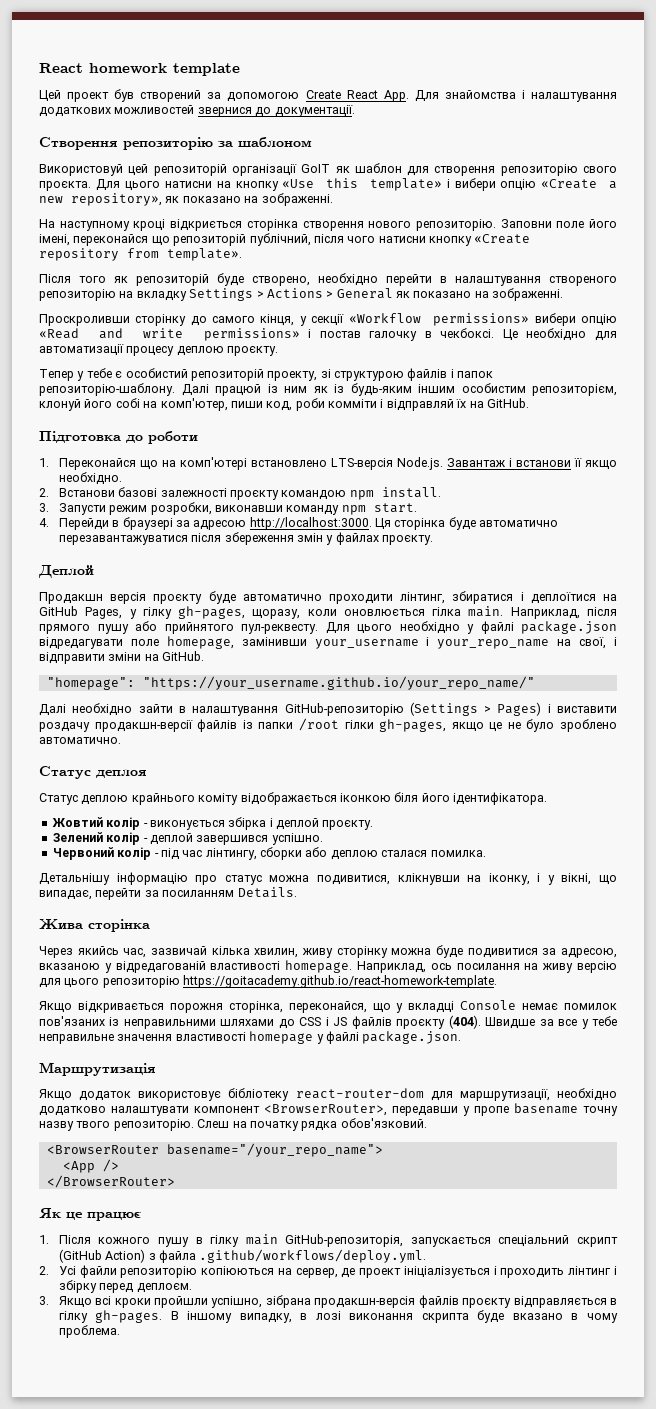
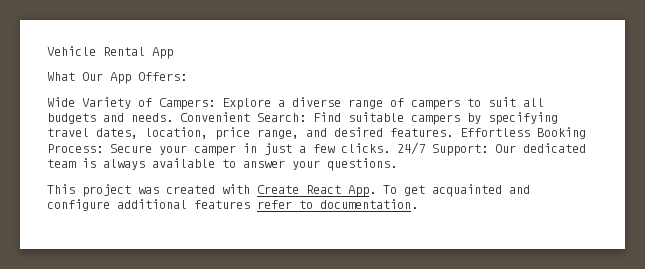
[39,63,240,76] [39,89,617,102] [39,105,355,117] [39,137,312,150] [39,163,617,176] [39,178,618,191] [39,193,333,206] [39,219,617,231] [39,233,531,246] [39,248,242,261] [39,273,617,286] [39,288,564,301] [39,313,617,326] [39,328,618,341] [39,344,279,356] [39,368,494,381] [39,383,617,396] [39,398,529,411] [39,431,198,444] [39,457,618,470] [58,472,122,485] [39,487,441,500] [39,502,417,515] [39,517,559,530] [58,532,434,545] [38,565,94,578] [39,591,617,604] [39,606,617,619] [39,621,617,634] [39,636,618,649] [39,651,205,664] [46,676,535,690] [39,702,617,716] [39,718,617,732] [39,737,121,744] [39,766,147,779] [39,792,547,805] [51,817,374,830] [52,832,323,845] [52,847,486,860] [39,872,617,885] [39,887,297,900] [39,919,150,932] [39,945,618,958] [39,960,617,973] [39,975,498,988] [39,1000,617,1013] [39,1015,617,1029] [39,1031,462,1044] [39,1062,156,1076] [39,1088,617,1101] [39,1103,618,1116] [39,1118,427,1131] [46,1143,383,1157] [62,1159,119,1173] [46,1175,175,1188] [39,1208,141,1221] [39,1234,619,1247] [58,1249,427,1263] [39,1265,617,1278] [58,1280,192,1293] [39,1295,617,1308] [58,1310,618,1323] [58,1325,120,1338] React homework template // Цей проект був створений за допомогою Create React App. Для знайомства і налаштування додаткових можливостей звернися до документації. // Створення репозиторію за шаблоном // Використовуй цей репозиторій організації GoIT як шаблон для створення репозиторію свого проєкта. Для цього натисни на кнопку «Use this template» і вибери опцію «Create a new repository», як показано на зображенні. // На наступному кроці відкриється сторінка створення нового репозиторію. Заповни поле його імені, переконайся що репозиторій публічний, після чого натисни кнопку «Create repository from template». // Після того як репозиторій буде створено, необхідно перейти в налаштування створеного репозиторію на вкладку Settings > Actions > General як показано на зображенні. // Проскроливши сторінку до самого кінця, у секції «Workflow permissions» вибери опцію «Read and write permissions» і постав галочку в чекбоксі. Це необхідно для автоматизації процесу деплою проєкту. // Тепер у тебе є особистий репозиторій проекту, зі структурою файлів і папок репозиторію-шаблону. Далі працюй із ним як із будь-яким іншим особистим репозиторієм, клонуй його собі на комп'ютер, пиши код, роби комміти і відправляй їх на GitHub. // Підготовка до роботи // 1. Переконайся що на комп'ютері встановлено LTS-версія Node.js. Завантаж і встанови її якщо необхідно. // 2. Встанови базові залежності проєкту командою npm install. // 3. Запусти режим розробки, виконавши команду npm start. // 4. Перейди в браузері за адресою http://localhost:3000. Ця сторінка буде автоматично перезавантажуватися після збереження змін у файлах проєкту. // Деплой // Продакшн версія проєкту буде автоматично проходити лінтинг, збиратися і деплоїтися на GitHub Pages, у гілку gh-pages, щоразу, коли оновлюється гілка main. Наприклад, після прямого пушу або прийнятого пул-реквесту. Для цього необхідно у файлі package.json відредагувати поле homepage, замінивши your_username і your_repo_name на свої, і відправити зміни на GitHub. // "homepage": "https://your_username.github.io/your_repo_name/" // Далі необхідно зайти в налаштування GitHub-репозиторію (Settings > Pages) і виставити роздачу продакшн-версії файлів із папки /root гілки gh-pages, якщо це не було зроблено автоматично. // Статус деплоя // Статус деплою крайнього коміту відображається іконкою біля його ідентифікатора. // Жовтий колір - виконується збірка і деплой проєкту. // Зелений колір - деплой завершився успішно. // Червоний колір - під час лінтингу, сборки або деплою сталася помилка. // Детальнішу інформацію про статус можна подивитися, клікнувши на іконку, і у вікні, що випадає, перейти за посиланням Details. // Жива сторінка // Через якийсь час, зазвичай кілька хвилин, живу сторінку можна буде подивитися за адресою, вказаною у відредагованій властивості homepage. Наприклад, ось посилання на живу версію для цього репозиторію https://goitacademy.github.io/react-homework-template. // Якщо відкривається порожня сторінка, переконайся, що у вкладці Console немає помилок пов'язаних із неправильними шляхами до CSS і JS файлів проєкту (404). Швидше за все у тебе неправильне значення властивості homepage у файлі package.json. // Маршрутизація // Якщо додаток використовує бібліотеку react-router-dom для маршрутизації, необхідно додатково налаштувати компонент <BrowserRouter>, передавши у пропе basename точну назву твого репозиторію. Слеш на початку рядка обов'язковий. // <BrowserRouter basename="/your_repo_name"> // <App /> // </BrowserRouter> // Як це працює // 1. Після кожного пушу в гілку main GitHub-репозиторія, запускається спеціальний скрипт (GitHub Action) з файла .github/workflows/deploy.yml. // 2. Усі файли репозиторію копіюються на сервер, де проект ініціалізується і проходить лінтинг і збірку перед деплоєм. // 3. Якщо всі кроки пройшли успішно, зібрана продакшн-версія файлів проєкту відправляється в гілку gh-pages. В іншому випадку, в лозі виконання скрипта буде вказано в чому проблема. -> [47,46,173,59] [47,72,187,84] [47,97,544,110] [47,112,558,125] [47,127,586,140] [47,142,586,156] [47,158,397,171] [47,184,530,197] [47,199,418,211] Vehicle Rental App // What Our App Offers: // Wide Variety of Campers: Explore a diverse range of campers to suit all budgets and needs. Convenient Search: Find suitable campers by specifying travel dates, location, price range, and desired features. Effortless Booking Process: Secure your camper in just a few clicks. 24/7 Support: Our dedicated team is always available to answer your questions. // This project was created with Create React App. To get acquainted and configure additional features refer to documentation.

